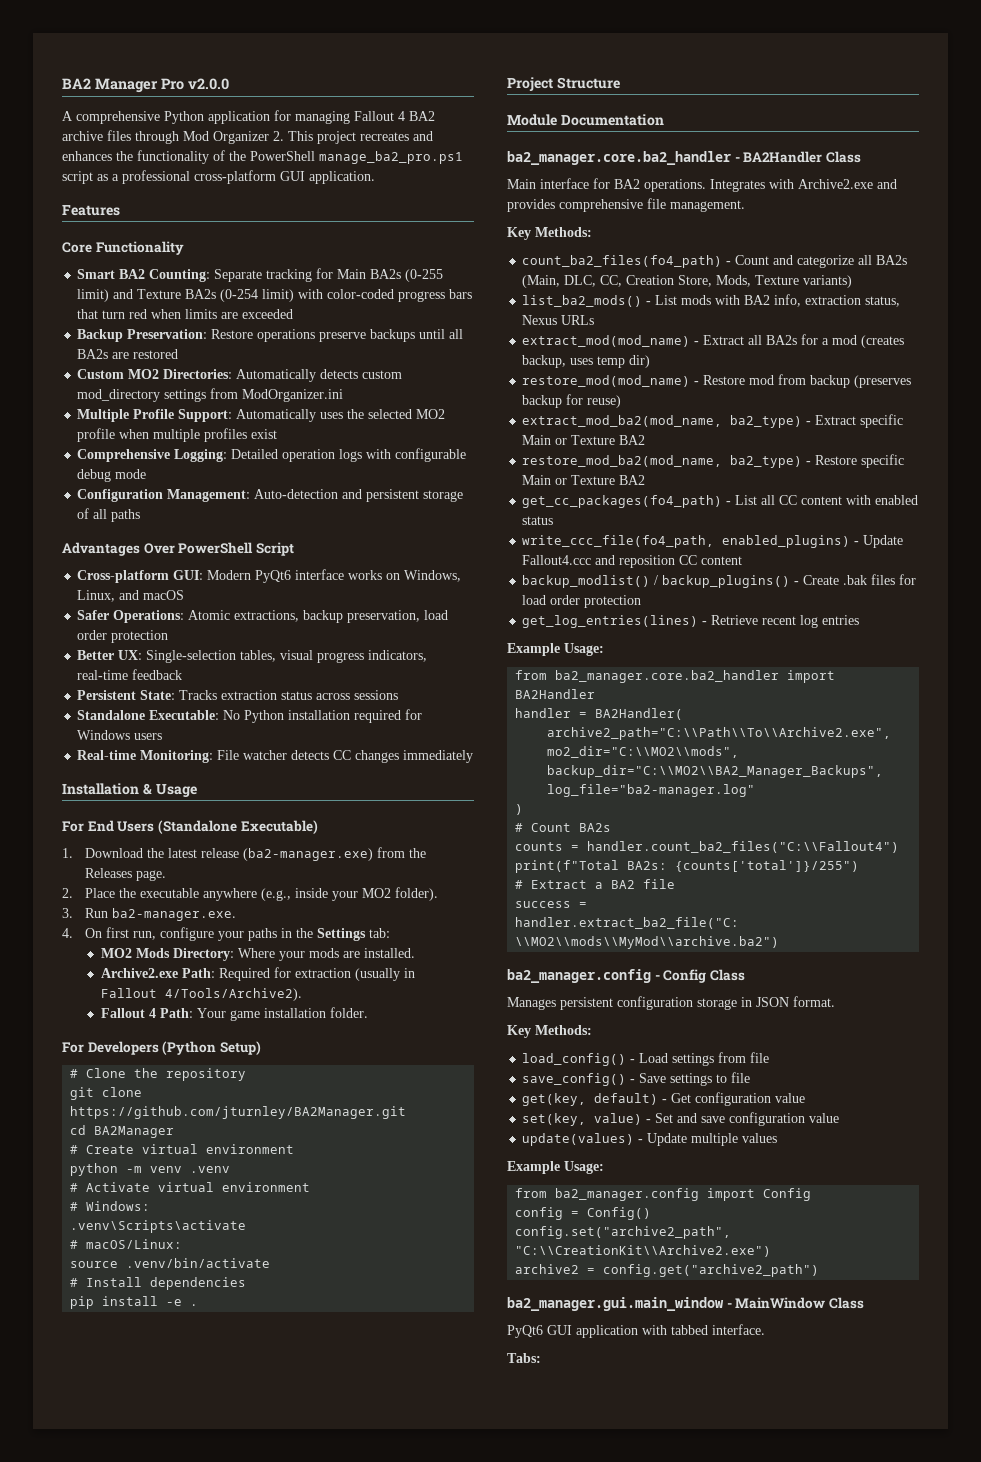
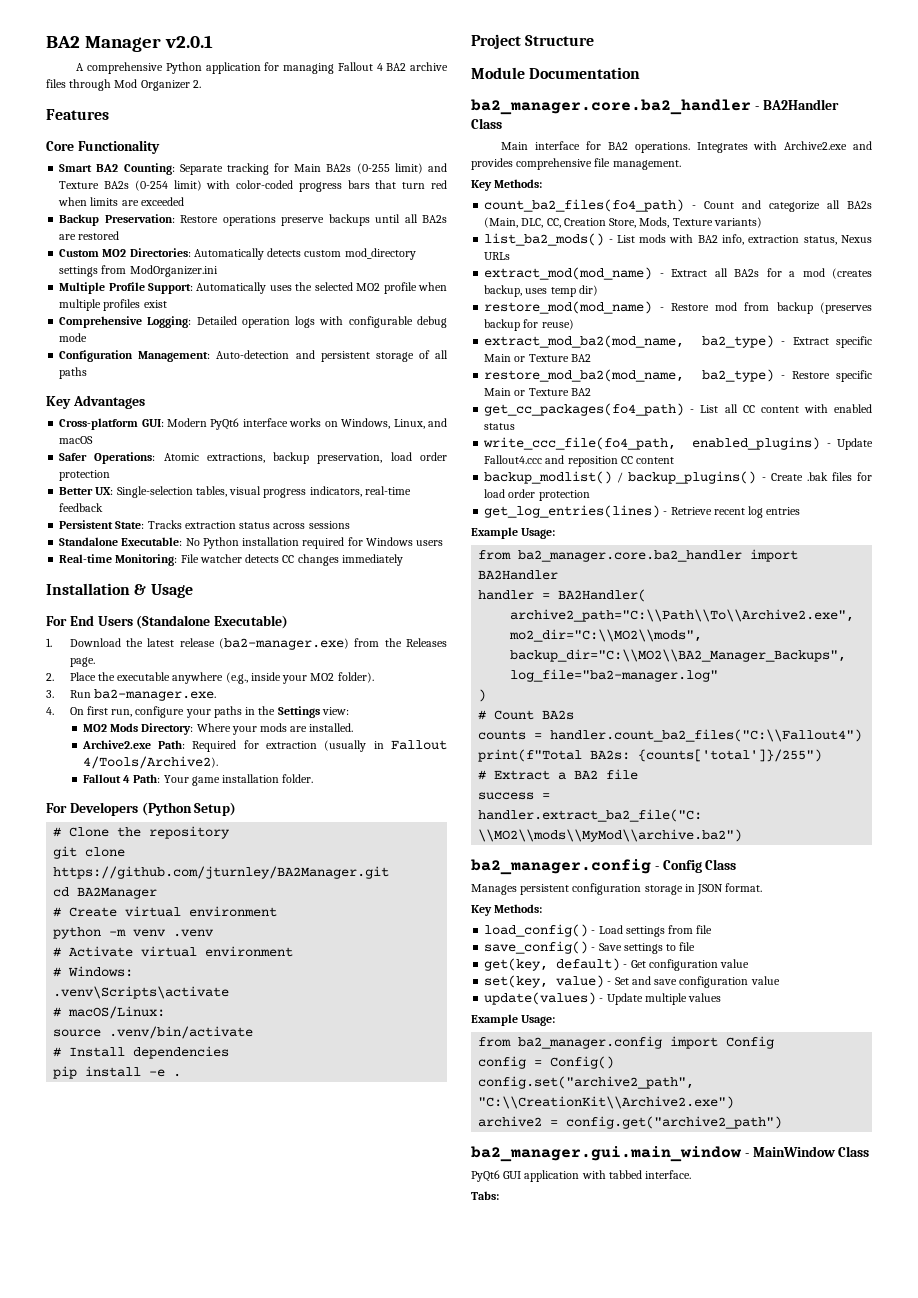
[161,78,229,90] Pro v2.0.0 -> [164,35,213,48] v2.0.1
[288,131,433,144] [62,150,463,164] [62,170,375,184] This project recreates and enhances the functionality of the PowerShell manage_ba2_pro.ps1 script as a professional cross-platform GUI application. -> (201, 84) none
(141, 515) none -> [46,396,71,409] Key
[143,542,294,556] Over PowerShell Script -> (145, 402) none
[369,928,391,938] tab: -> [321,707,349,715] view:

